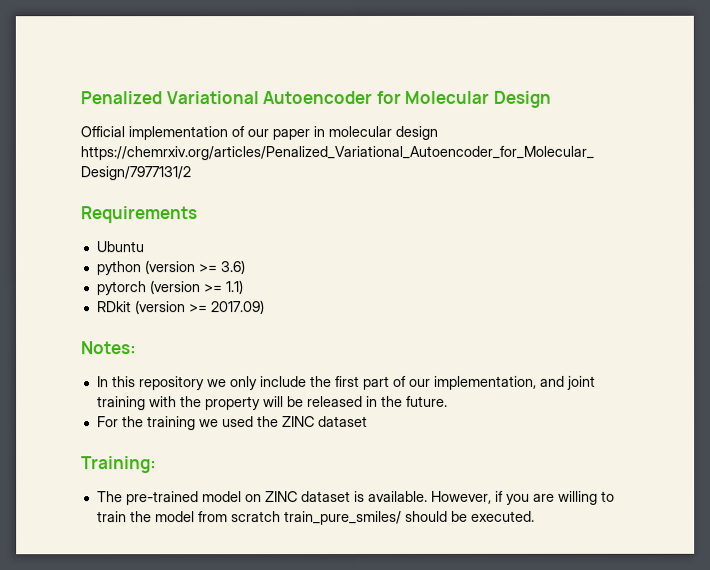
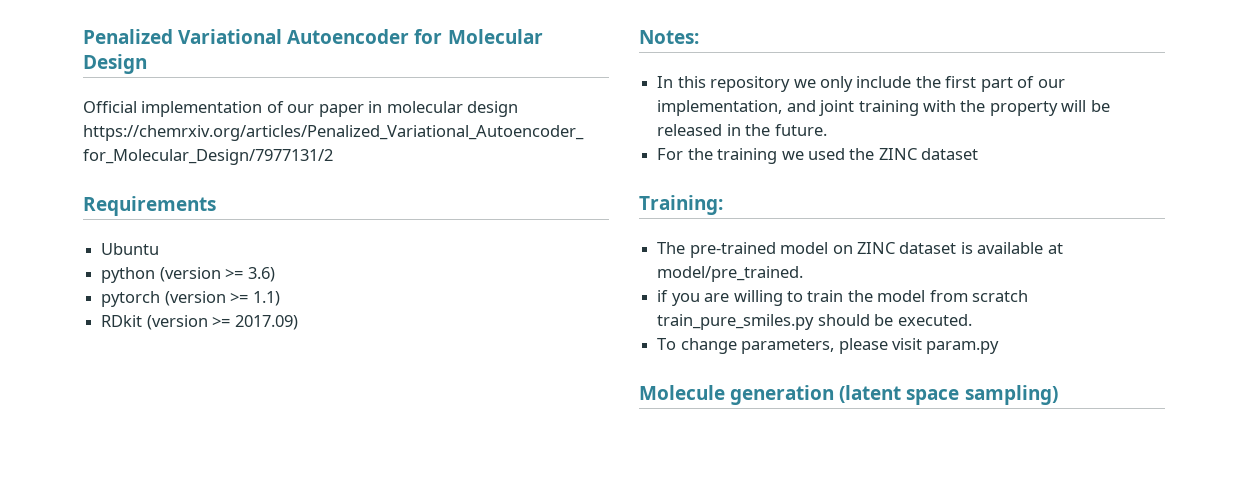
[367,490,492,504] available. However, -> [977,242,1063,254] [657,266,804,282] available at model/pre_trained. //
[283,510,402,526] train_pure_smiles/ -> [657,314,815,330] train_pure_smiles.py
(535, 516) none -> [657,338,1000,354] [639,385,1058,405] // To change parameters, please visit param.py // Molecule generation (latent space sampling)

